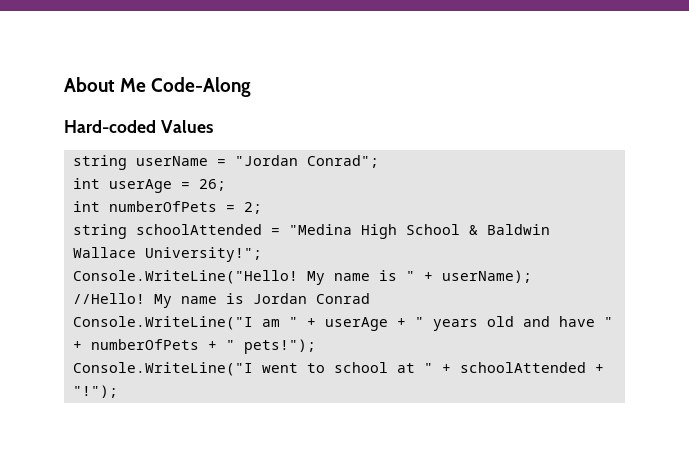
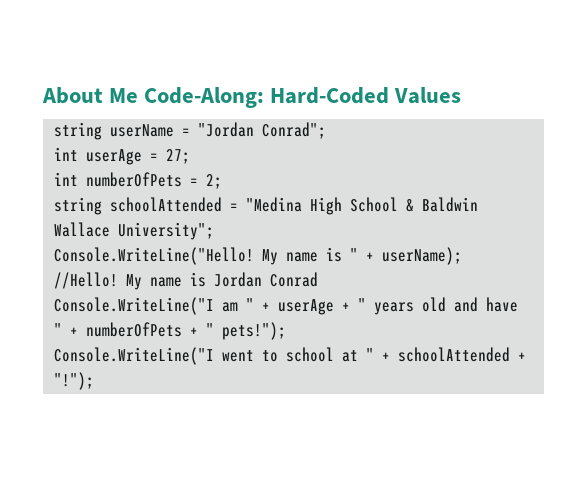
[151,77,252,97] [64,120,156,133] Code-Along // Hard-coded -> [144,87,390,108] Code-Along: Hard-Coded
[199,179,226,191] 26; -> [165,149,190,164] 27;
[145,247,262,262] University!"; -> [117,222,214,240] University";

